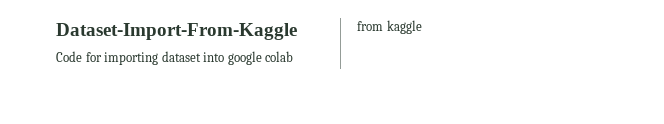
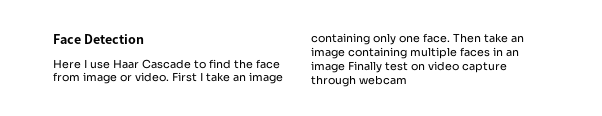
[56,23,297,40] [56,51,294,65] [357,20,422,34] Dataset-Import-From-Kaggle // Code for importing dataset into google colab from kaggle -> [53,34,145,44] [53,59,280,69] [53,72,283,84] [311,33,524,45] [311,47,519,59] [311,61,507,73] [311,75,407,87] Face Detection // Here I use Haar Cascade to find the face from image or video. First I take an image containing only one face. Then take an image containing multiple faces in an image Finally test on video capture through webcam

